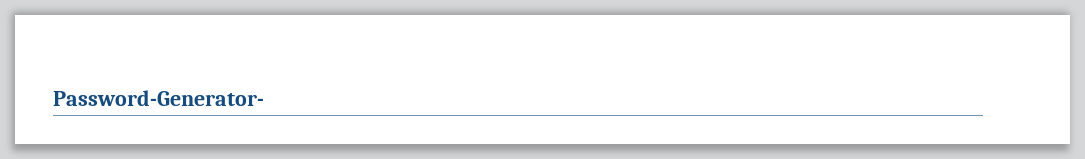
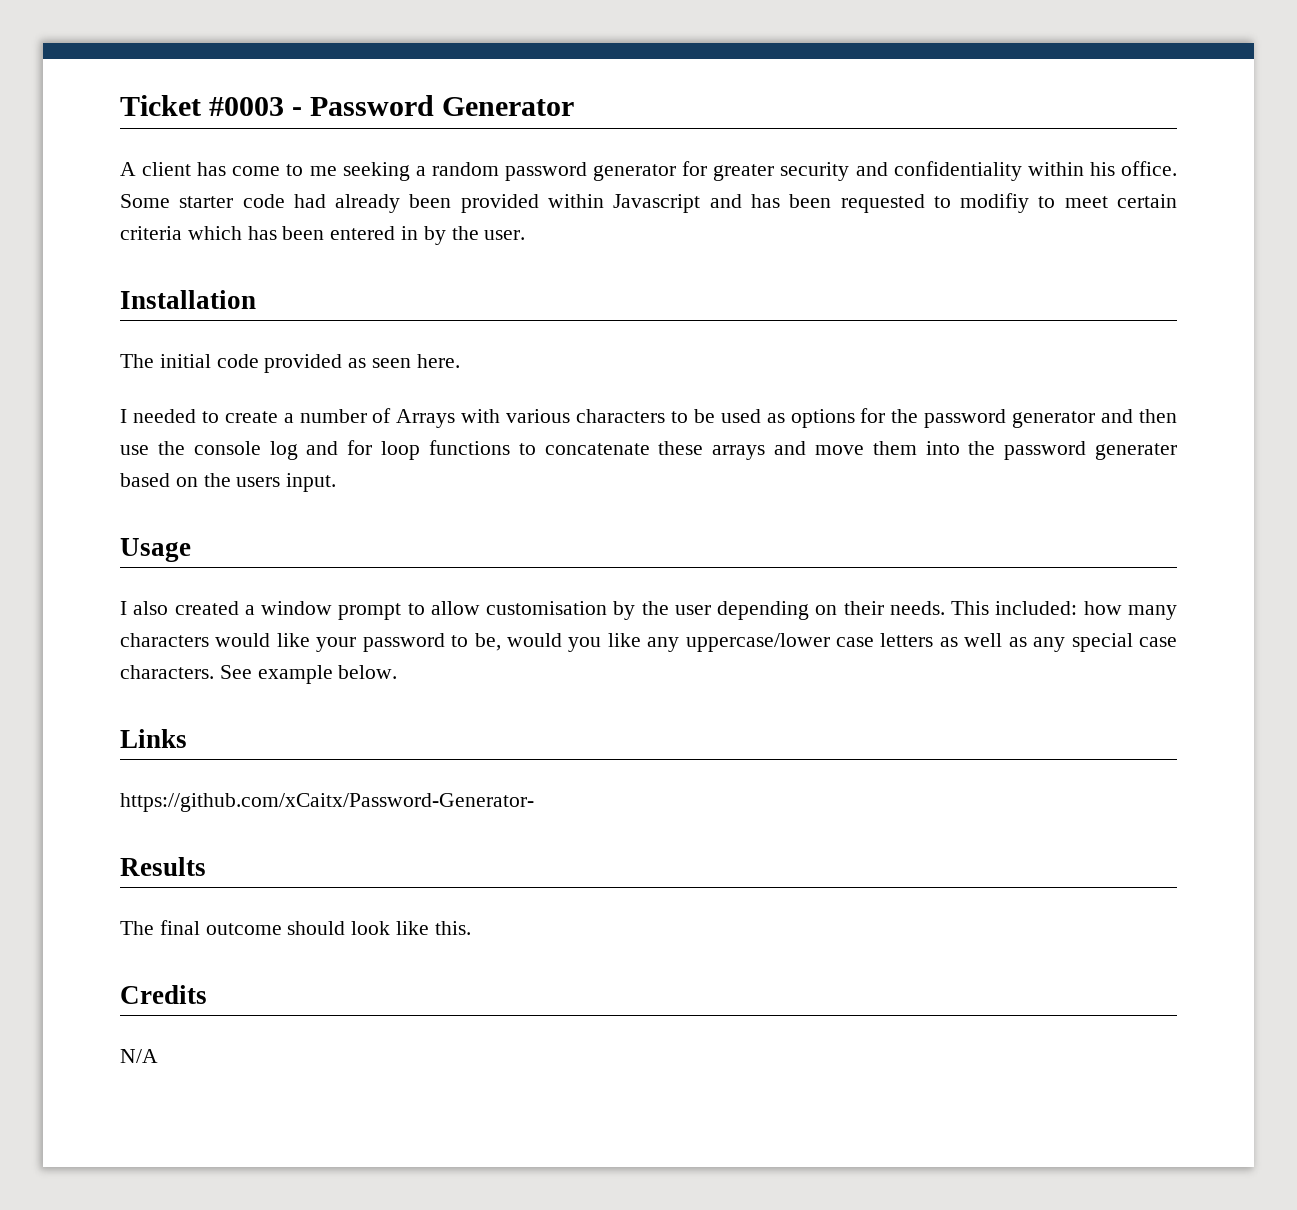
[53,90,264,106] Password-Generator- -> [120,95,575,116] [120,161,1177,181] [120,193,1177,213] [120,226,526,245] [120,290,256,309] [120,354,460,373] [120,408,1178,428] [120,440,1178,460] [120,473,337,492] [120,538,191,562] [120,601,1178,620] [120,633,1177,652] [120,665,398,684] [120,729,187,748] [120,793,534,812] [120,857,206,876] [120,920,471,935] [120,985,207,1004] [120,1049,158,1063] Ticket #0003 - Password Generator // A client has come to me seeking a random password generator for greater security and confidentiality within his office. Some starter code had already been provided within Javascript and has been requested to modifiy to meet certain criteria which has been entered in by the user. // Installation // The initial code provided as seen here. // I needed to create a number of Arrays with various characters to be used as options for the password generator and then use the console log and for loop functions to concatenate these arrays and move them into the password generater based on the users input. // Usage // I also created a window prompt to allow customisation by the user depending on their needs. This included: how many characters would like your password to be, would you like any uppercase/lower case letters as well as any special case characters. See example below. // Links // https://github.com/xCaitx/Password-Generator- // Results // The final outcome should look like this. // Credits // N/A

